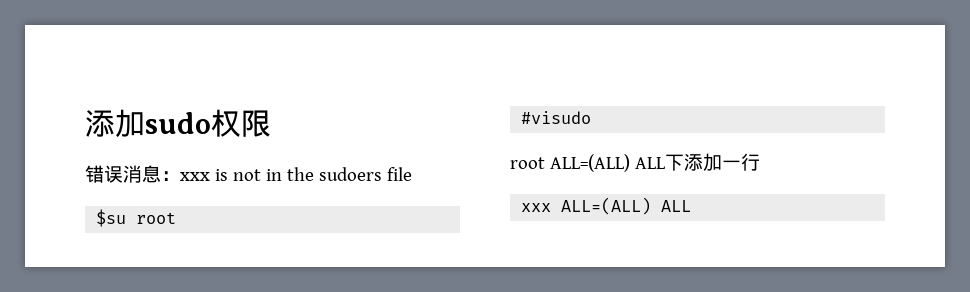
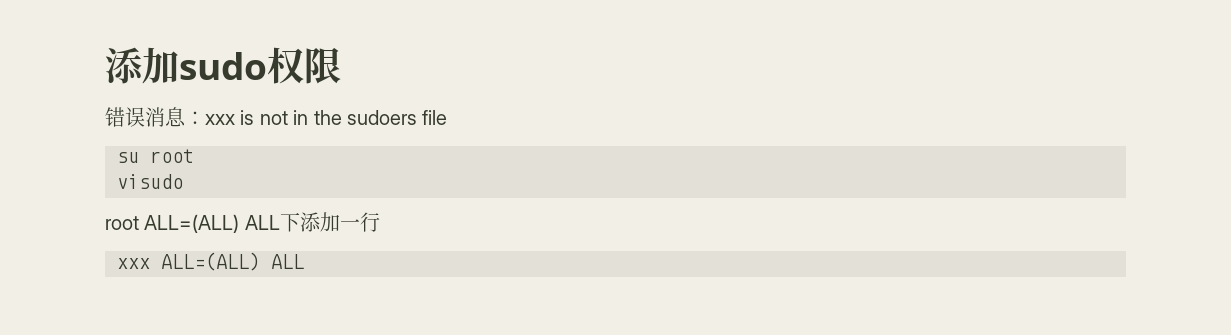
[96,209,127,227] $su -> [117,152,139,163] su
[521,111,592,124] #visudo -> [117,174,183,189] visudo

